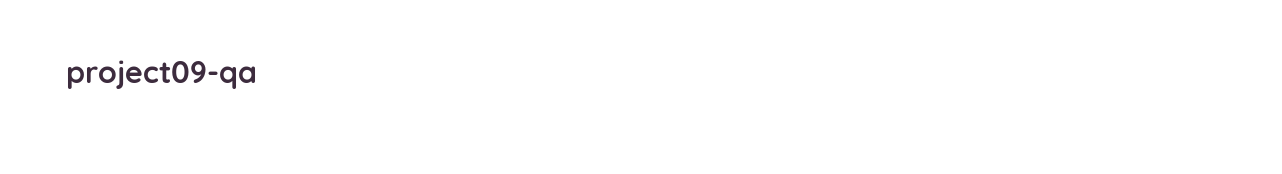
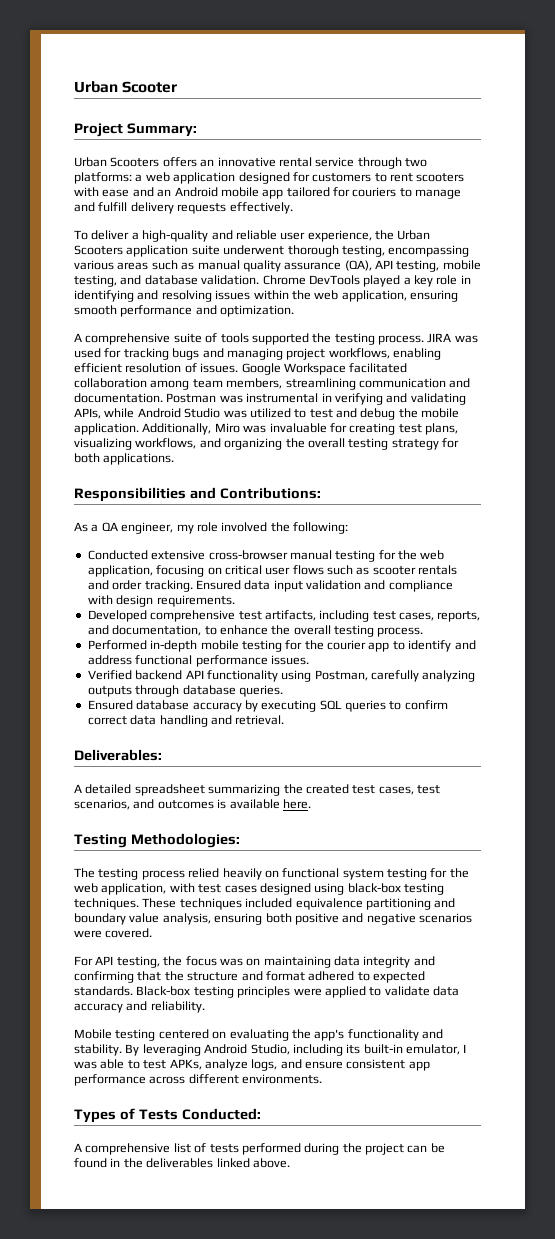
[66,60,257,89] project09-qa -> [74,81,178,93] [74,123,197,137] [74,157,427,169] [74,172,465,184] [74,187,462,199] [74,202,293,214] [74,230,431,242] [74,245,470,257] [74,260,481,272] [74,275,471,287] [74,290,458,302] [74,305,295,317] [74,333,478,345] [74,348,441,360] [74,363,408,375] [74,378,471,390] [74,393,466,405] [74,408,460,420] [74,423,458,435] [74,438,459,450] [74,453,175,465] [74,487,321,502] [74,522,348,534] [87,550,445,562] [87,565,458,577] [87,580,453,592] [87,595,235,607] [87,610,481,622] [87,625,424,637] [87,640,476,652] [87,655,309,667] [87,670,476,682] [87,685,283,697] [87,700,448,712] [87,715,285,727] [74,749,162,761] [74,784,440,796] [74,799,311,810] [74,833,240,848] [74,868,469,880] [74,883,444,895] [74,898,456,910] [74,913,472,925] [74,928,153,938] [74,956,435,968] [74,971,425,983] [74,986,459,998] [74,1001,205,1013] [74,1029,443,1041] [74,1044,467,1056] [74,1059,430,1071] [74,1074,323,1086] [74,1108,261,1123] [74,1143,445,1155] [74,1158,290,1168] Urban Scooter // Project Summary: // Urban Scooters offers an innovative rental service through two platforms: a web application designed for customers to rent scooters with ease and an Android mobile app tailored for couriers to manage and fulfill delivery requests effectively. // To deliver a high-quality and reliable user experience, the Urban Scooters application suite underwent thorough testing, encompassing various areas such as manual quality assurance (QA), API testing, mobile testing, and database validation. Chrome DevTools played a key role in identifying and resolving issues within the web application, ensuring smooth performance and optimization. // A comprehensive suite of tools supported the testing process. JIRA was used for tracking bugs and managing project workflows, enabling efficient resolution of issues. Google Workspace facilitated collaboration among team members, streamlining communication and documentation. Postman was instrumental in verifying and validating APIs, while Android Studio was utilized to test and debug the mobile application. Additionally, Miro was invaluable for creating test plans, visualizing workflows, and organizing the overall testing strategy for both applications. // Responsibilities and Contributions: // As a QA engineer, my role involved the following: // Conducted extensive cross-browser manual testing for the web application, focusing on critical user flows such as scooter rentals and order tracking. Ensured data input validation and compliance with design requirements. // Developed comprehensive test artifacts, including test cases, reports, and documentation, to enhance the overall testing process. // Performed in-depth mobile testing for the courier app to identify and address functional performance issues. // Verified backend API functionality using Postman, carefully analyzing outputs through database queries. // Ensured database accuracy by executing SQL queries to confirm correct data handling and retrieval. // Deliverables: // A detailed spreadsheet summarizing the created test cases, test scenarios, and outcomes is available here. // Testing Methodologies: // The testing process relied heavily on functional system testing for the web application, with test cases designed using black-box testing techniques. These techniques included equivalence partitioning and boundary value analysis, ensuring both positive and negative scenarios were covered. // For API testing, the focus was on maintaining data integrity and confirming that the structure and format adhered to expected standards. Black-box testing principles were applied to validate data accuracy and reliability. // Mobile testing centered on evaluating the app's functionality and stability. By leveraging Android Studio, including its built-in emulator, I was able to test APKs, analyze logs, and ensure consistent app performance across different environments. // Types of Tests Conducted: // A comprehensive list of tests performed during the project can be found in the deliverables linked above.

